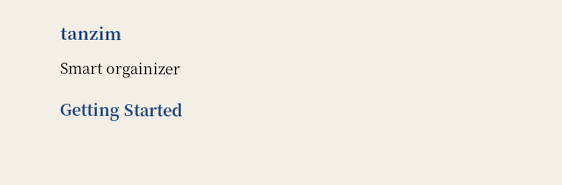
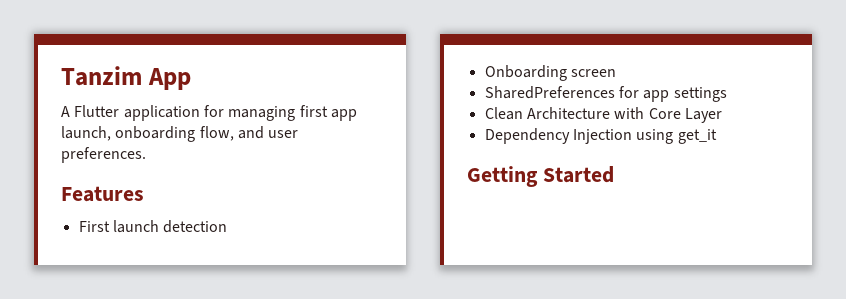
[60,25,122,41] [60,61,181,79] tanzim // Smart orgainizer -> [61,66,191,90] [61,105,357,121] [61,126,299,142] [61,147,146,163] [61,186,144,202] [78,220,228,233] [484,65,616,81] [484,86,727,102] [484,107,722,123] [484,128,717,144] Tanzim App // A Flutter application for managing first app launch, onboarding flow, and user preferences. // Features // First launch detection // Onboarding screen // SharedPreferences for app settings // Clean Architecture with Core Layer // Dependency Injection using get_it

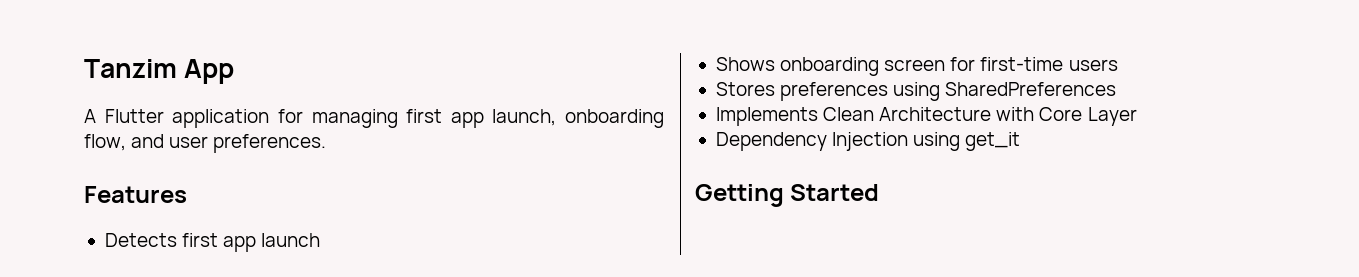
[78,221,110,232] First -> [104,233,257,252] Detects first app
[163,220,228,233] [484,65,567,81] detection // Onboarding -> [715,57,880,76] // Shows onboarding
[484,86,727,102] // SharedPreferences for app settings // -> [950,57,1118,71] [715,82,1117,101] [715,107,818,126] for first-time users // Stores preferences using SharedPreferences // Implements

